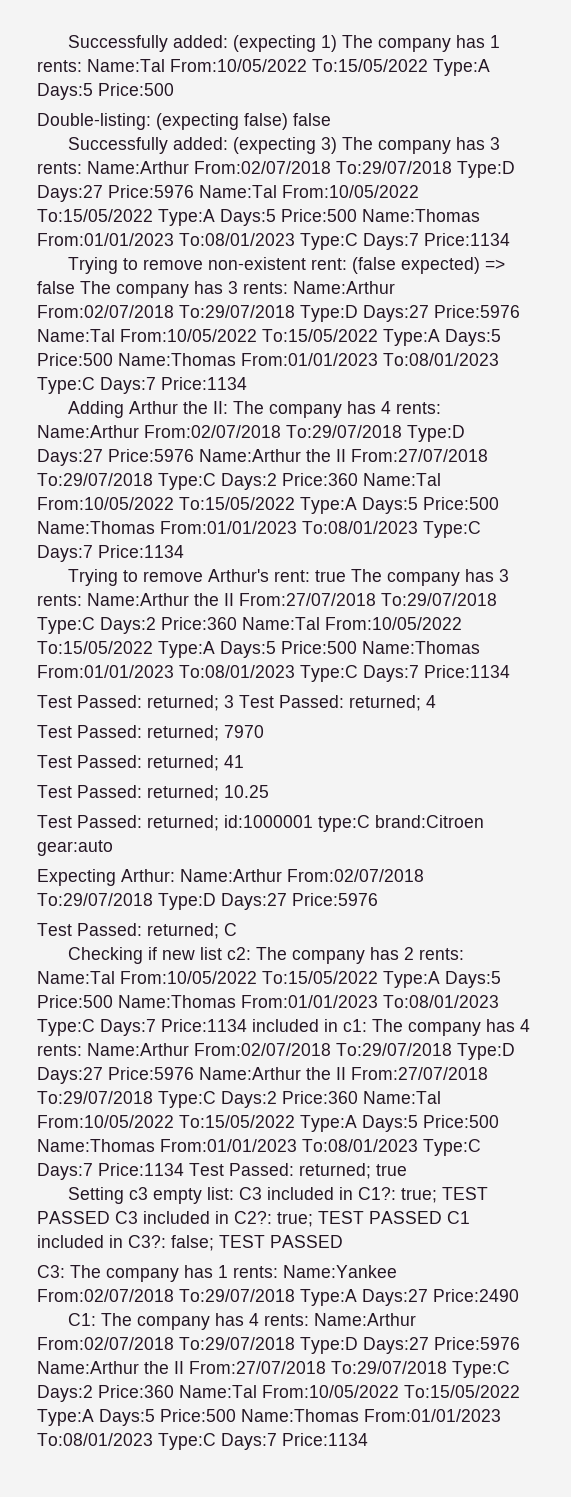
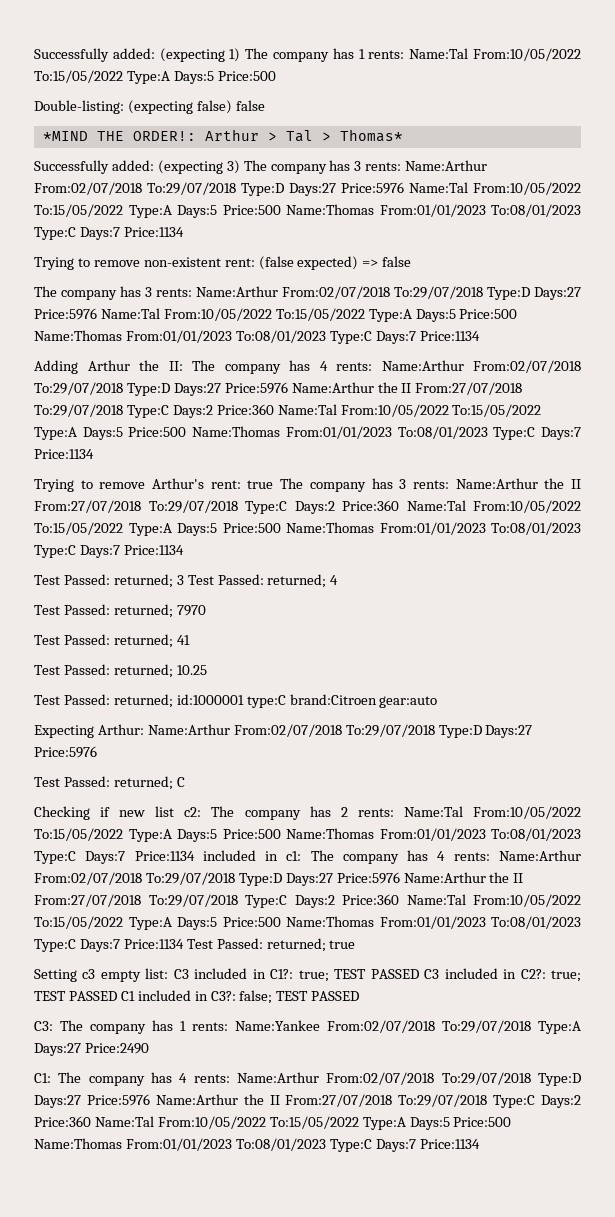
(331, 119) none -> [42,129,403,142] // *MIND THE ORDER!: Arthur > Tal > Thomas*
(75, 287) none -> (412, 261) //

